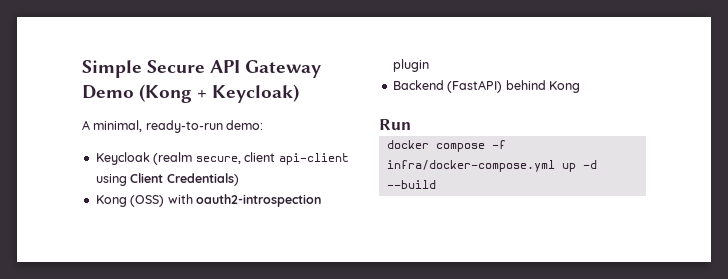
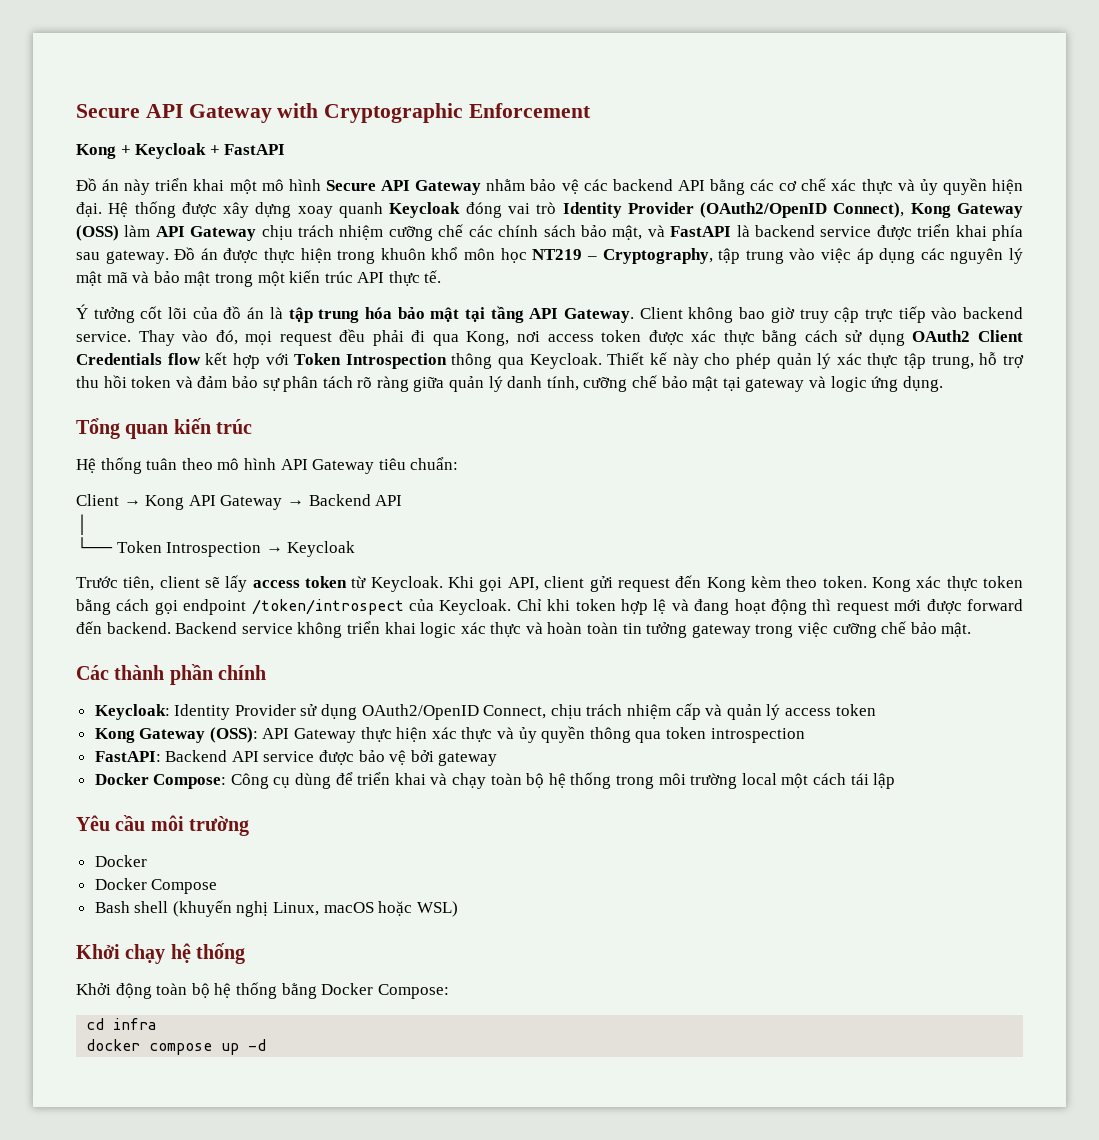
[82,60,322,78] [82,84,300,103] [82,120,264,133] [95,152,349,165] [95,173,239,186] [95,194,321,207] [392,59,429,72] [392,80,580,93] [379,119,411,130] Simple Secure API Gateway Demo (Kong + Keycloak) // A minimal, ready-to-run demo: // Keycloak (realm secure, client api-client using Client Credentials) // Kong (OSS) with oauth2-introspection plugin // Backend (FastAPI) behind Kong // Run -> [76,103,592,123] [76,143,286,159] [76,178,1024,195] [76,201,1023,218] [76,224,1023,241] [76,247,1023,264] [76,270,442,287] [76,304,1024,323] [76,329,1023,346] [76,352,1024,369] [76,375,943,392] [76,418,253,439] [76,457,459,474] [76,494,403,510] [76,514,88,535] [76,537,356,557] [76,575,1023,592] [76,599,1023,615] [76,621,972,638] [76,664,267,685] [94,703,876,720] [94,726,805,743] [94,750,498,766] [94,772,896,789] [76,815,250,836] [94,855,147,867] [94,878,218,894] [94,900,458,917] [76,943,246,964] [76,982,449,999] [86,1018,158,1030] Secure API Gateway with Cryptographic Enforcement // Kong + Keycloak + FastAPI // Đồ án này triển khai một mô hình Secure API Gateway nhằm bảo vệ các backend API bằng các cơ chế xác thực và ủy quyền hiện đại. Hệ thống được xây dựng xoay quanh Keycloak đóng vai trò Identity Provider (OAuth2/OpenID Connect), Kong Gateway (OSS) làm API Gateway chịu trách nhiệm cưỡng chế các chính sách bảo mật, và FastAPI là backend service được triển khai phía sau gateway. Đồ án được thực hiện trong khuôn khổ môn học NT219 – Cryptography, tập trung vào việc áp dụng các nguyên lý mật mã và bảo mật trong một kiến trúc API thực tế. // Ý tưởng cốt lõi của đồ án là tập trung hóa bảo mật tại tầng API Gateway. Client không bao giờ truy cập trực tiếp vào backend service. Thay vào đó, mọi request đều phải đi qua Kong, nơi access token được xác thực bằng cách sử dụng OAuth2 Client Credentials flow kết hợp với Token Introspection thông qua Keycloak. Thiết kế này cho phép quản lý xác thực tập trung, hỗ trợ thu hồi token và đảm bảo sự phân tách rõ ràng giữa quản lý danh tính, cưỡng chế bảo mật tại gateway và logic ứng dụng. // Tổng quan kiến trúc // Hệ thống tuân theo mô hình API Gateway tiêu chuẩn: // Client → Kong API Gateway → Backend API // │ // └── Token Introspection → Keycloak // Trước tiên, client sẽ lấy access token từ Keycloak. Khi gọi API, client gửi request đến Kong kèm theo token. Kong xác thực token bằng cách gọi endpoint /token/introspect của Keycloak. Chỉ khi token hợp lệ và đang hoạt động thì request mới được forward đến backend. Backend service không triển khai logic xác thực và hoàn toàn tin tưởng gateway trong việc cưỡng chế bảo mật. // Các thành phần chính // Keycloak: Identity Provider sử dụng OAuth2/OpenID Connect, chịu trách nhiệm cấp và quản lý access token // Kong Gateway (OSS): API Gateway thực hiện xác thực và ủy quyền thông qua token introspection // FastAPI: Backend API service được bảo vệ bởi gateway // Docker Compose: Công cụ dùng để triển khai và chạy toàn bộ hệ thống trong môi trường local một cách tái lập // Yêu cầu môi trường // Docker // Docker Compose // Bash shell (khuyến nghị Linux, macOS hoặc WSL) // Khởi chạy hệ thống // Khởi động toàn bộ hệ thống bằng Docker Compose: // cd infra
[491,140,506,149] [386,160,555,172] -f infra/docker-compose.yml -> (213, 1049) none
[386,180,436,189] --build -> (267, 1045) none

